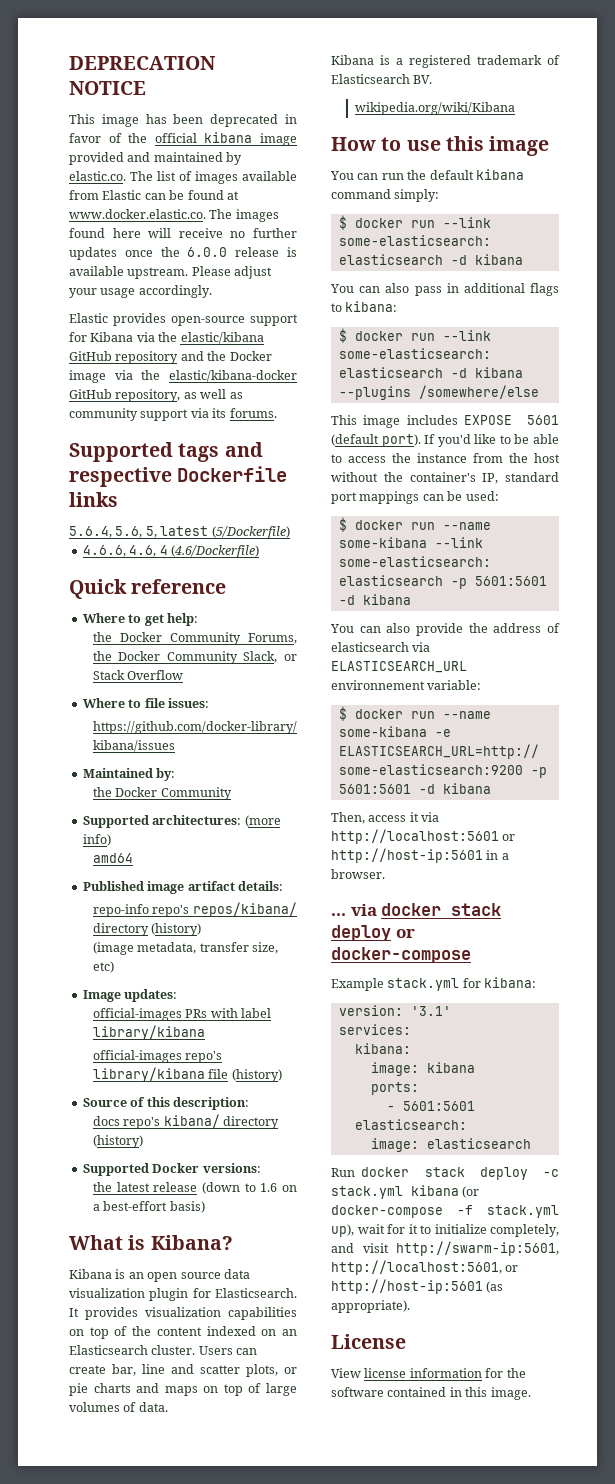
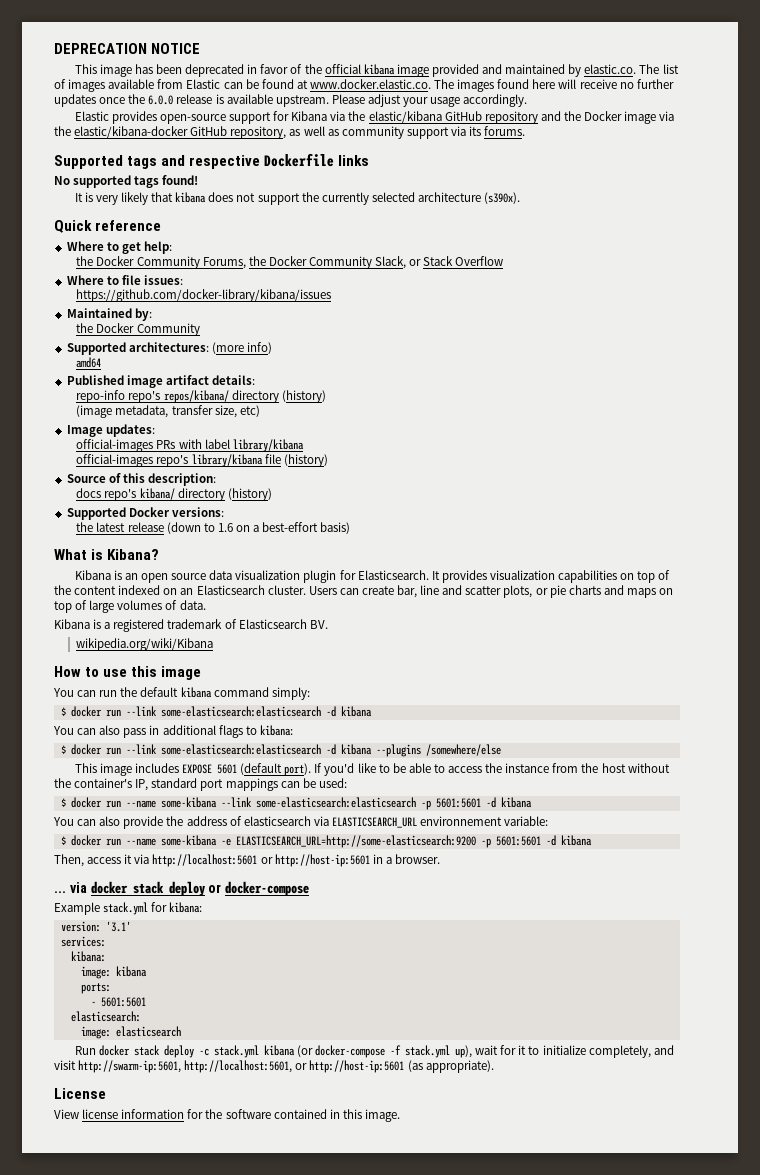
[69,526,290,539] [82,545,259,558] 5.6.4, 5.6, 5, latest (5/Dockerfile) // 4.6.6, 4.6, 4 (4.6/Dockerfile) -> [54,175,199,188] [74,192,521,205] No supported tags found! // It is very likely that kibana does not support the currently selected architecture (s390x).

